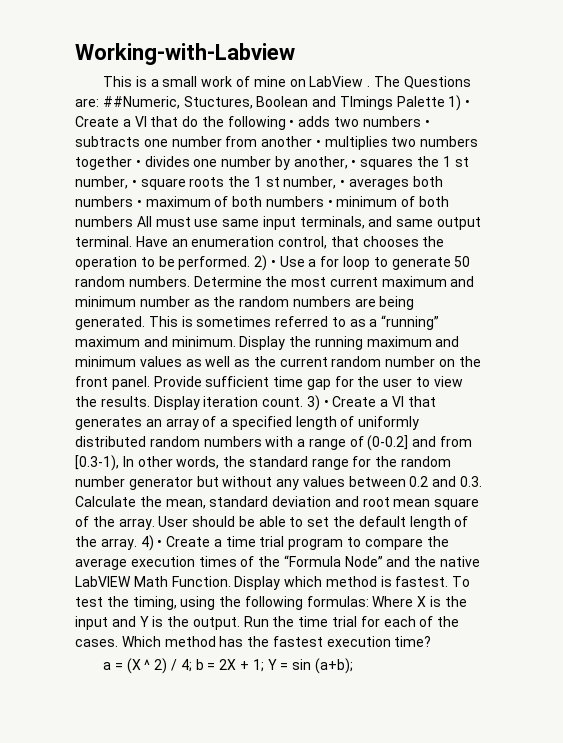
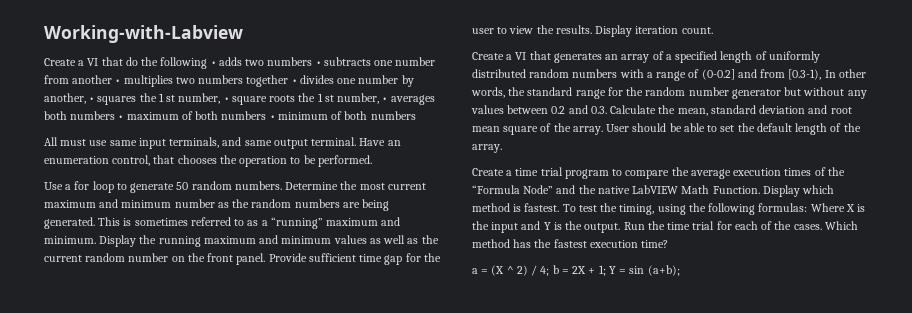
[103,76,471,89] [75,95,471,111] This is a small work of mine on LabView . The Questions are: ##Numeric, Stuctures, Boolean and TImings Palette 1) • -> (243, 34) none
(133, 221) none -> (416, 115) //
[254,255,276,271] 2) • -> (372, 161) //
[306,395,329,411] 3) • -> (713, 30) //
[140,535,163,551] 4) • -> (502, 148) //

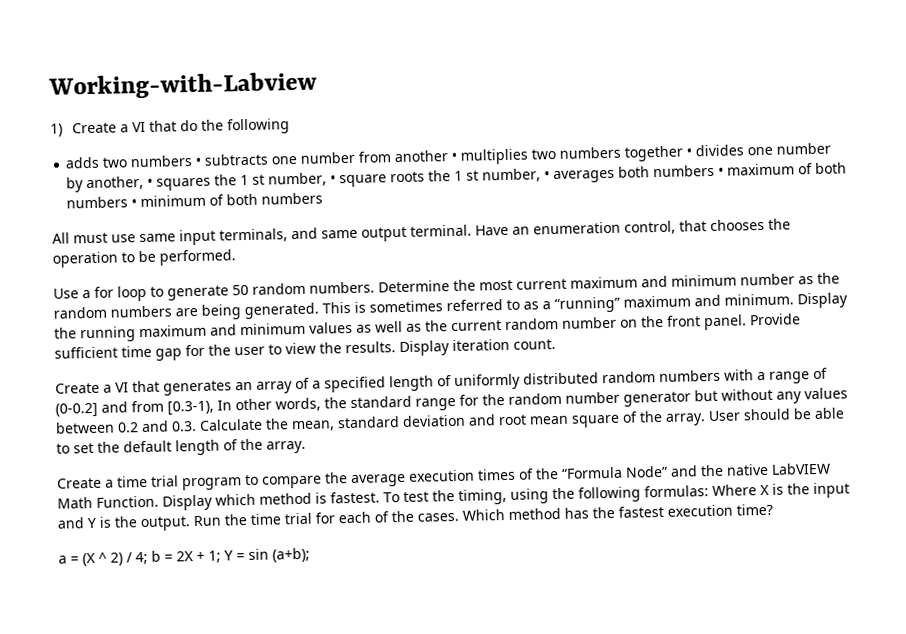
(243, 34) none -> [50,123,63,137] 1)
[210,61,216,66] • -> (290, 126) //

